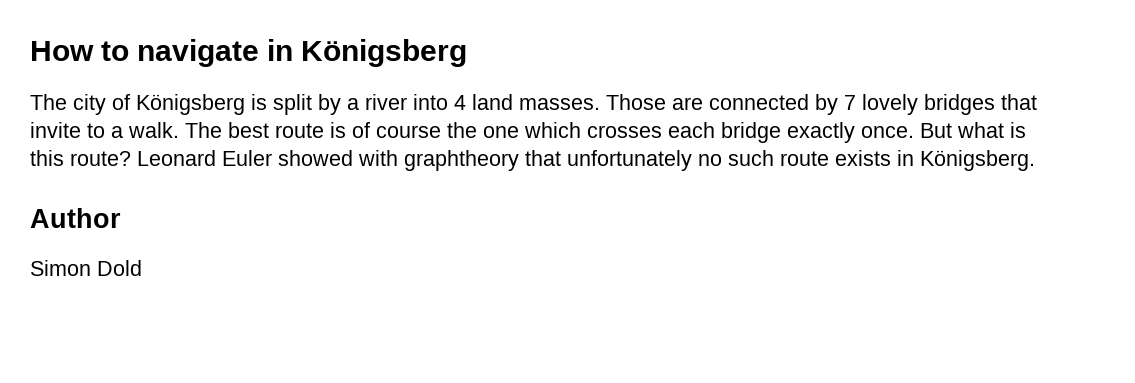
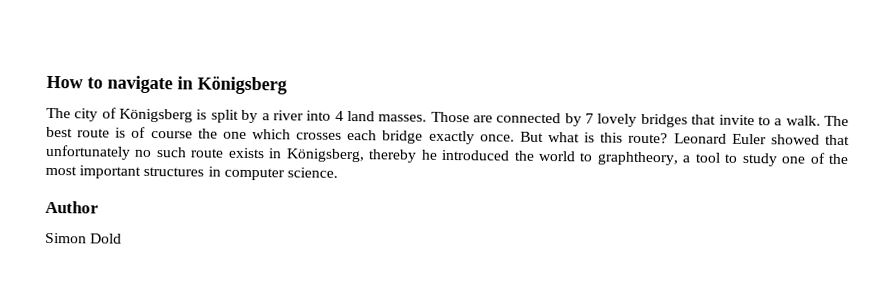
[358,150,519,171] with graphtheory -> (820, 139) none
[920,150,1035,171] Königsberg. -> [285,148,850,167] [45,165,338,181] Königsberg, thereby he introduced the world to graphtheory, a tool to study one of the most important structures in computer science.

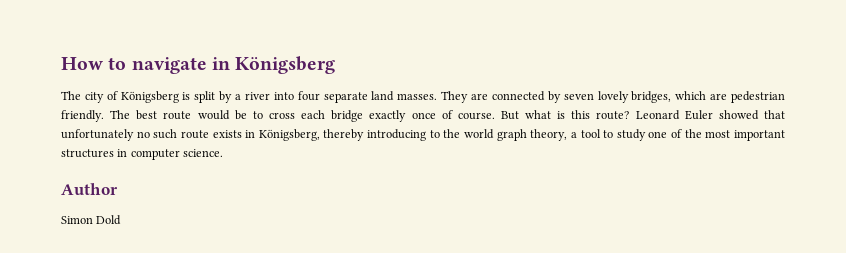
[334,110,344,121] 4 -> [297,91,368,103] four separate
[430,111,470,123] Those -> [441,91,469,103] They
[585,113,850,128] [46,126,515,145] 7 lovely bridges that invite to a walk. The best route is of course the one which crosses each bridge exactly once. -> [563,91,785,103] [61,110,495,122] seven lovely bridges, which are pedestrian friendly. The best route would be to cross each bridge exactly once of course.
[420,149,679,166] he introduced the world to graphtheory, -> [367,129,568,141] introducing to the world graph theory,

